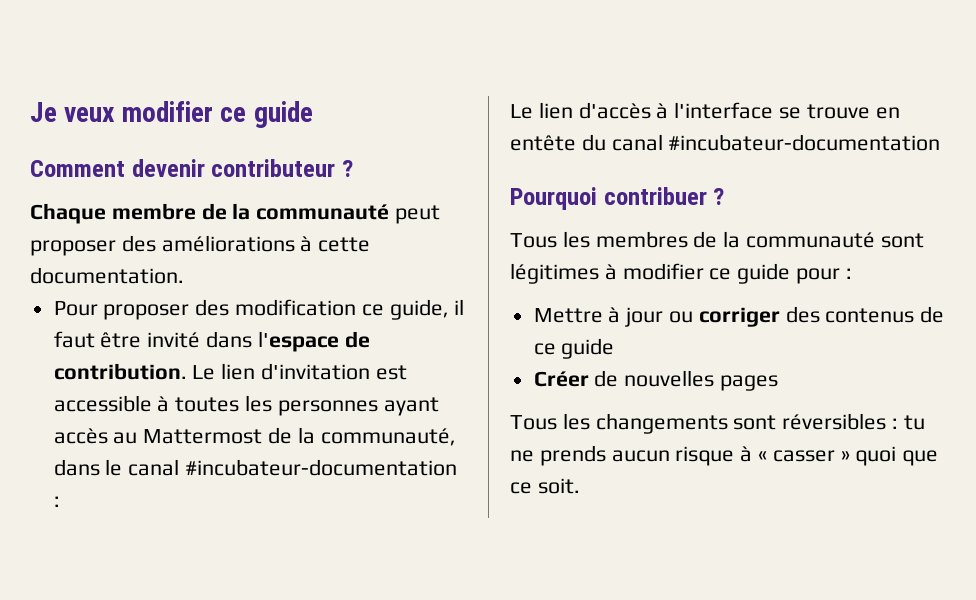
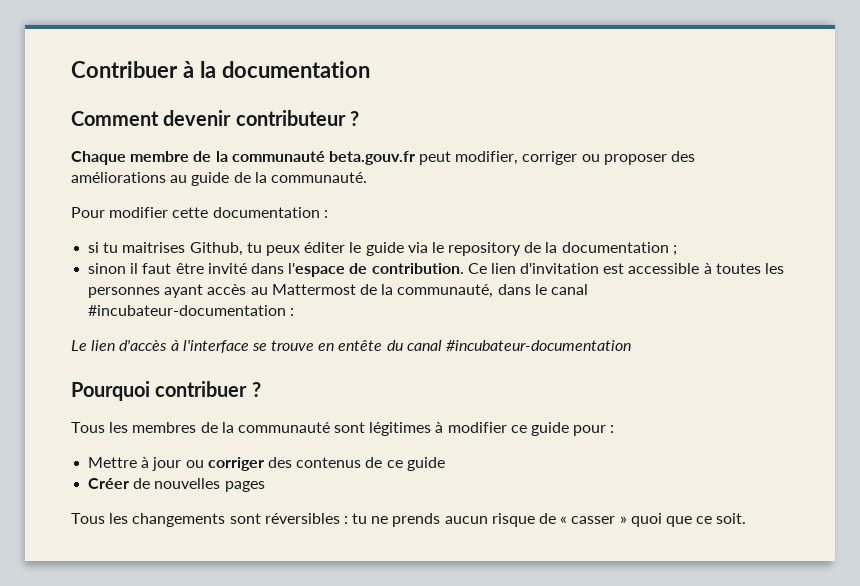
[30,101,313,128] Je veux modifier ce guide -> [71,61,370,78] Contribuer à la documentation
[395,205,441,224] [30,235,371,256] [30,267,184,284] [53,299,449,320] peut proposer des améliorations à cette documentation. // Pour proposer des modification ce guide, -> [328,151,696,165] [71,172,367,186] [71,207,328,218] [88,242,677,256] [88,263,127,274] beta.gouv.fr peut modifier, corriger ou proposer des améliorations au guide de la communauté. // Pour modifier cette documentation : // si tu maitrises Github, tu peux éditer le guide via le repository de la documentation ; // sinon
[192,365,216,380] Le -> [467,263,487,274] Ce
[740,446,753,462] à -> [539,513,557,524] de

